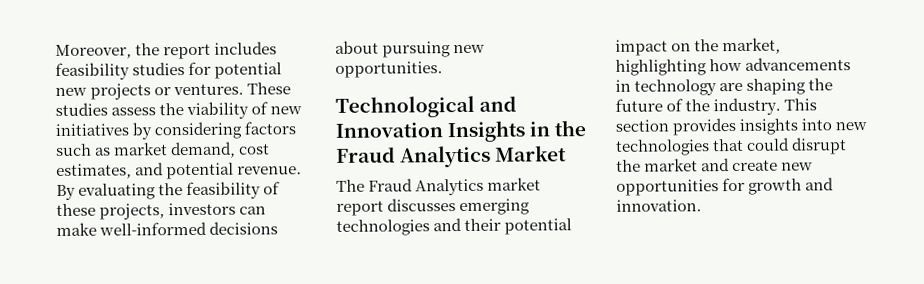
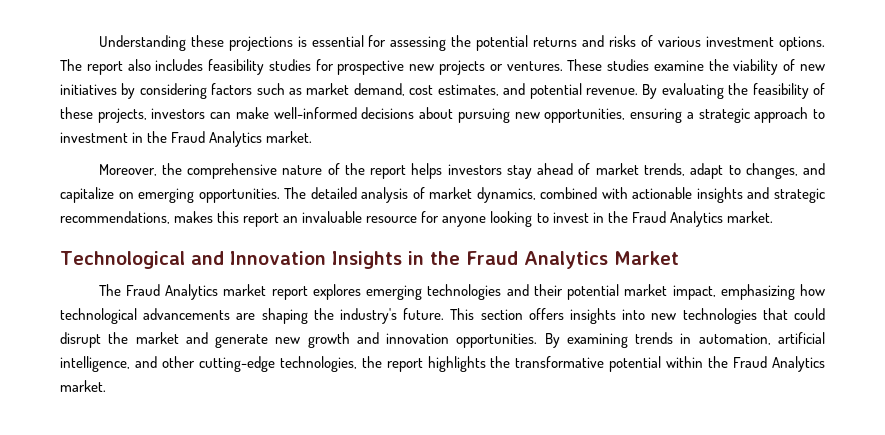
[55,43,212,60] Moreover, the report -> [98,35,825,51] [60,59,151,75] Understanding these projections is essential for assessing the potential returns and risks of various investment options. The report also
[214,62,283,79] potential -> [337,60,405,75] prospective
[111,107,157,116] assess -> [653,60,704,71] examine
[335,61,443,78] opportunities. -> [544,107,826,123] [60,131,313,147] [98,163,825,179] [60,187,825,203] [60,211,773,227] opportunities, ensuring a strategic approach to investment in the Fraud Analytics market. // Moreover, the comprehensive nature of the report helps investors stay ahead of market trends, adapt to changes, and capitalize on emerging opportunities. The detailed analysis of market dynamics, combined with actionable insights and strategic recommendations, makes this report an invaluable resource for anyone looking to invest in the Fraud Analytics market.
[387,198,457,212] discusses -> [312,284,361,300] explores
[615,37,782,56] [615,57,852,76] [615,78,834,96] [615,97,782,116] impact on the market, highlighting how advancements in technology are shaping the future of the industry. -> [624,284,825,300] [60,308,445,324] market impact, emphasizing how technological advancements are shaping the industry's future.
[672,117,737,136] provides -> [528,308,564,320] offers
[732,159,814,172] [616,177,835,196] [616,199,702,212] create new opportunities for growth and innovation. -> [215,332,825,348] [60,356,826,372] [60,380,106,392] generate new growth and innovation opportunities. By examining trends in automation, artificial intelligence, and other cutting-edge technologies, the report highlights the transformative potential within the Fraud Analytics market.

